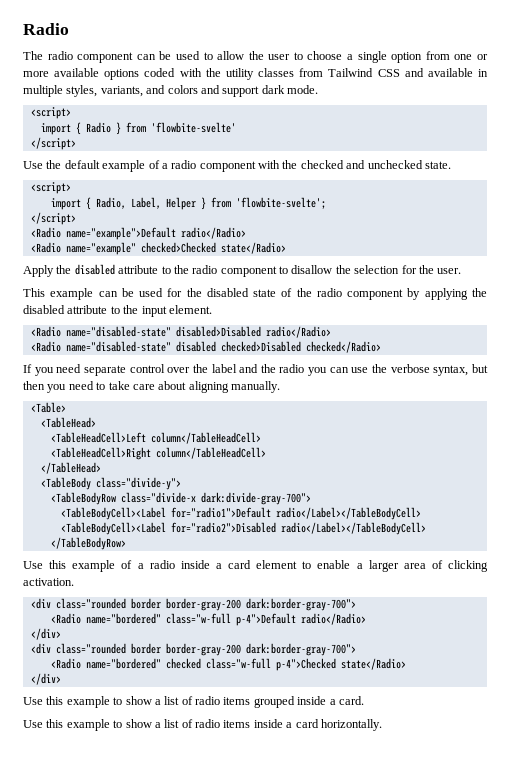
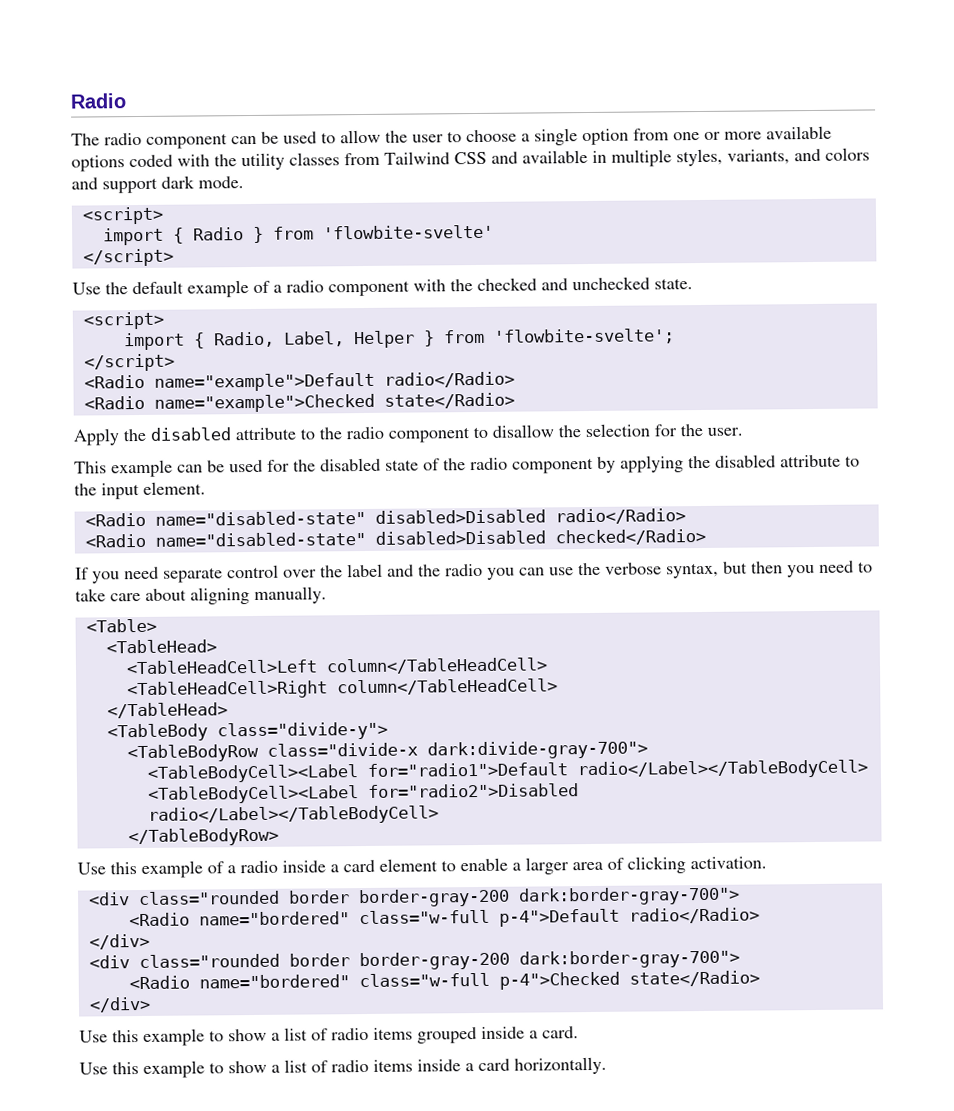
[65,242,216,255] name="example" checked>Checked -> [153,393,375,413] name="example">Checked
[175,341,301,352] disabled checked>Disabled -> [374,530,546,545] disabled>Disabled
[165,658,201,669] checked -> (350, 981) none

